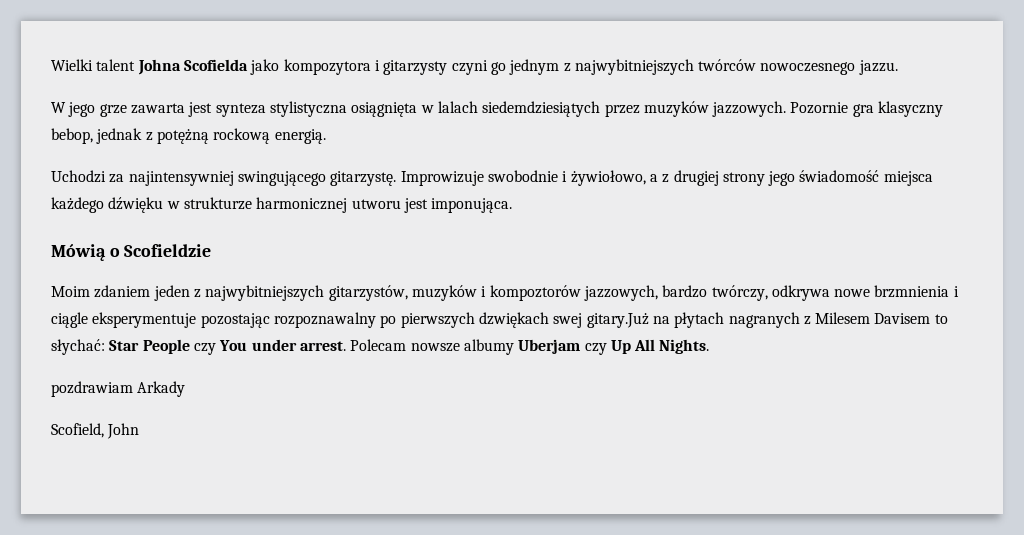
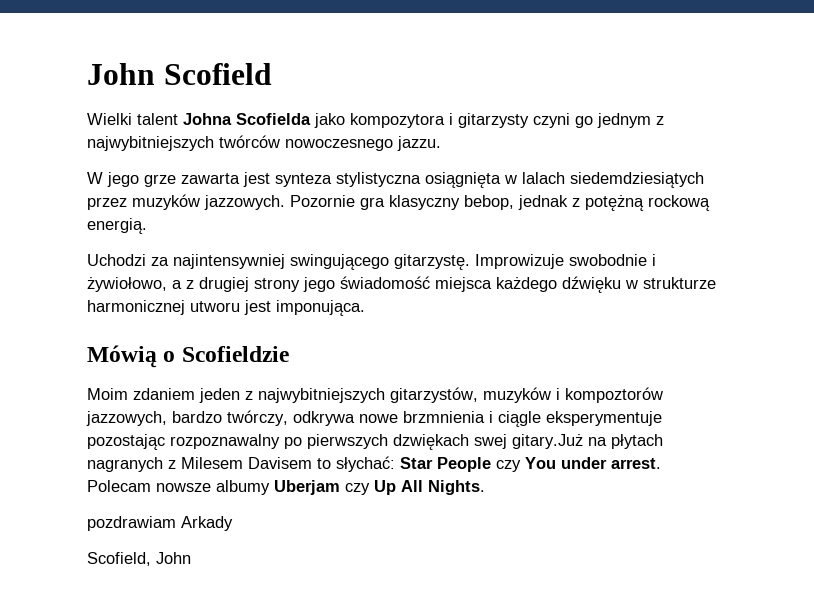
(51, 65) none -> [87,63,272,85] John Scofield //

